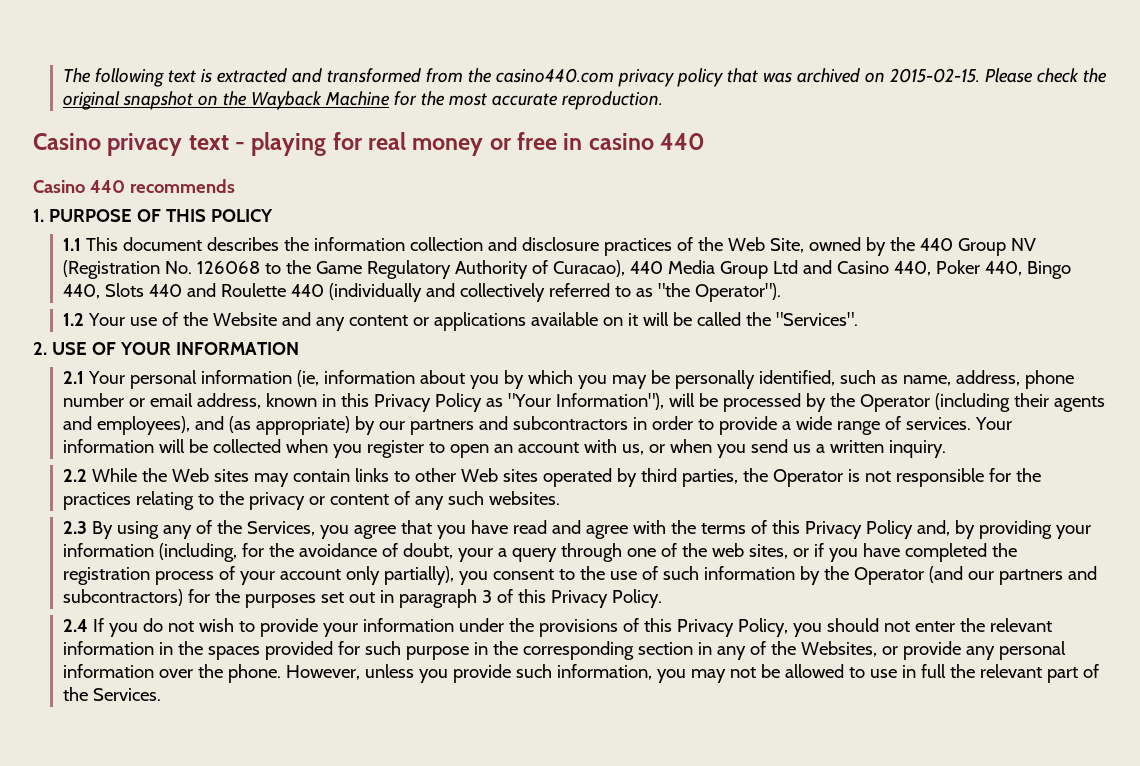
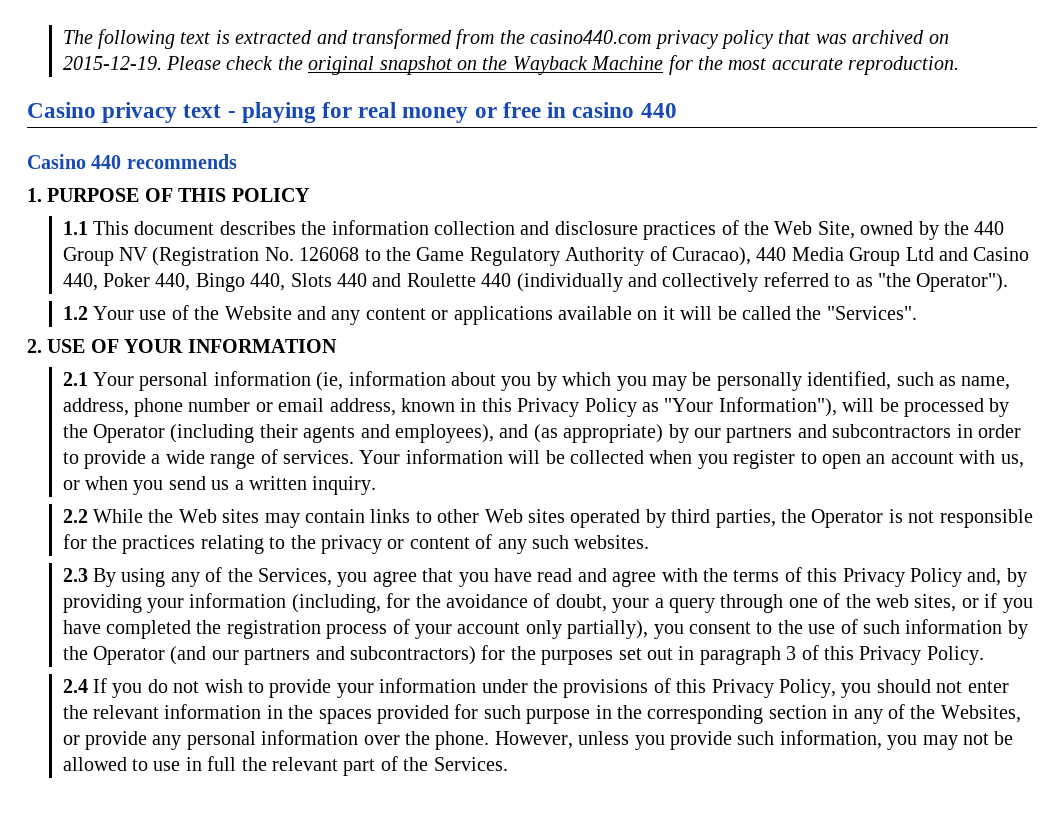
[890,68,981,83] 2015-02-15. -> [62,56,162,70] 2015-12-19.

